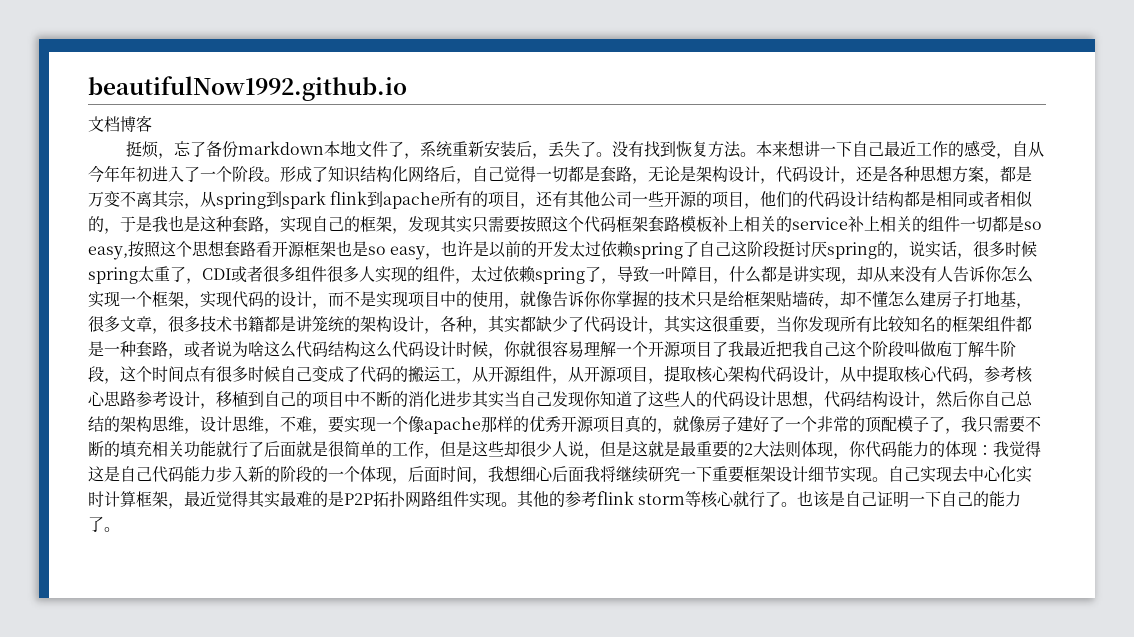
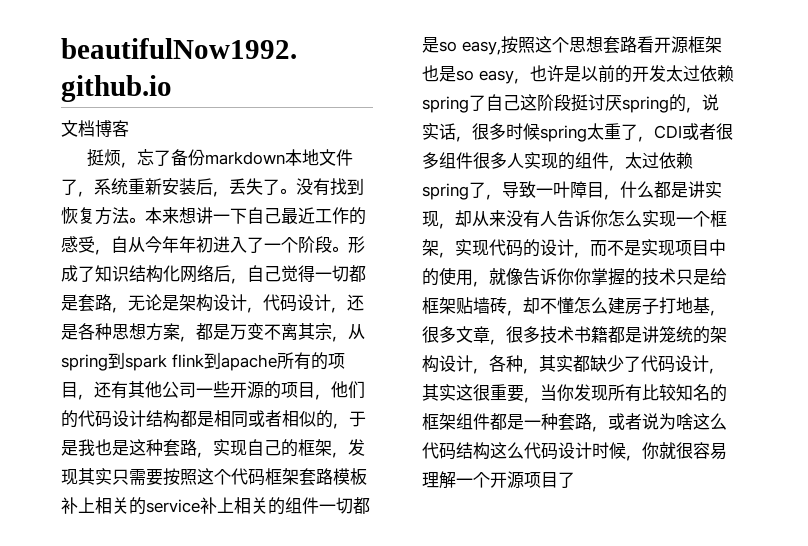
[728,341,1016,357] [88,365,1033,384] [88,390,1033,409] [88,415,1041,434] [88,441,1041,459] [88,465,1032,484] [88,490,1022,509] [88,516,120,532] 我最近把我自己这个阶段叫做庖丁解牛阶段，这个时间点有很多时候自己变成了代码的搬运工，从开源组件，从开源项目，提取核心架构代码设计，从中提取核心代码，参考核心思路参考设计，移植到自己的项目中不断的消化进步其实当自己发现你知道了这些人的代码设计思想，代码结构设计，然后你自己总结的架构思维，设计思维，不难，要实现一个像apache那样的优秀开源项目真的，就像房子建好了一个非常的顶配模子了，我只需要不断的填充相关功能就行了后面就是很简单的工作，但是这些却很少人说，但是这就是最重要的2大法则体现，你代码能力的体现：我觉得这是自己代码能力步入新的阶段的一个体现，后面时间，我想细心后面我将继续研究一下重要框架设计细节实现。自己实现去中心化实时计算框架，最近觉得其实最难的是P2P拓扑网路组件实现。其他的参考flink storm等核心就行了。也该是自己证明一下自己的能力了。 -> (575, 480) none

